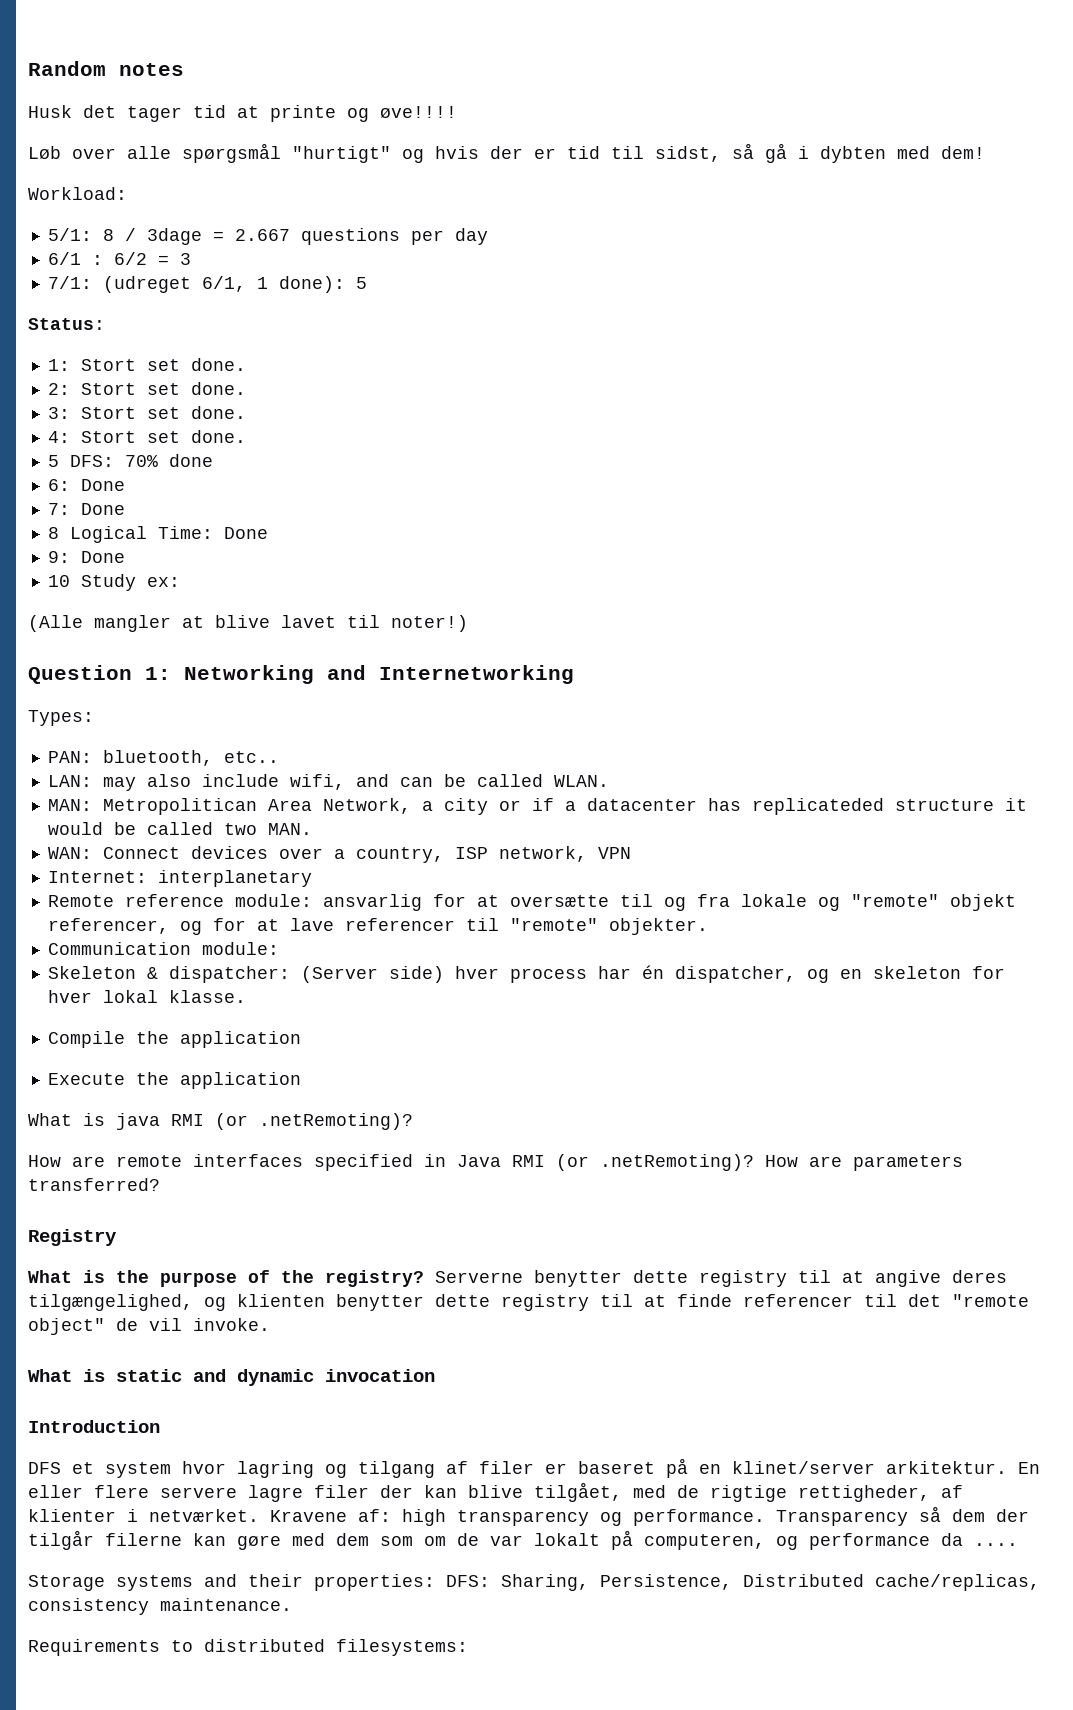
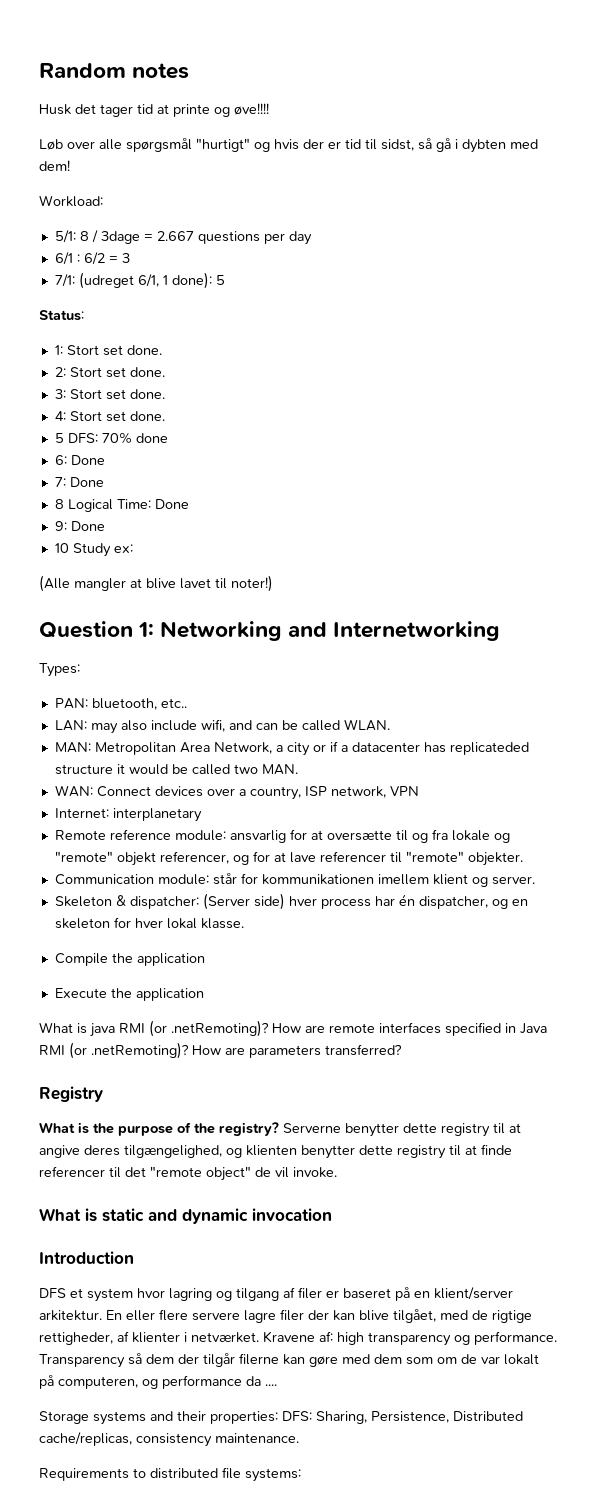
[102,798,257,815] Metropolitican -> [94,742,176,755] Metropolitan
(279, 948) none -> [212,873,535,887] står for kommunikationen imellem klient og server.
(413, 1121) // -> (269, 1028) none
[732,1461,875,1474] klinet/server -> [434,1287,513,1300] klient/server
[336,1639,468,1656] filesystems: -> [222,1467,301,1482] file systems:

